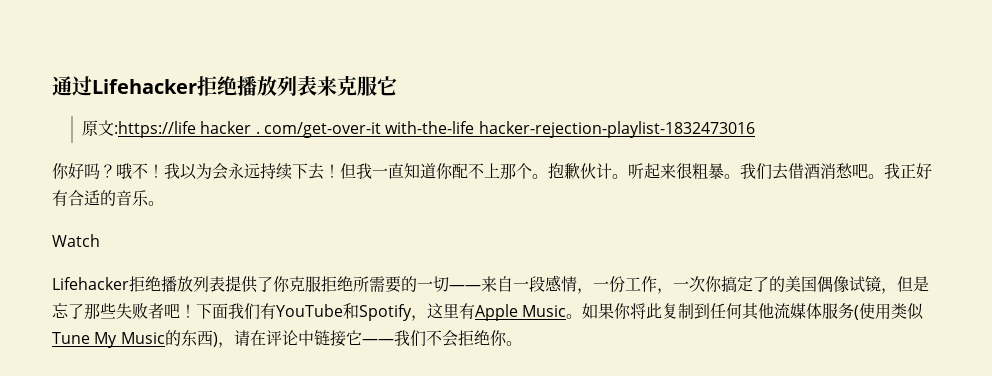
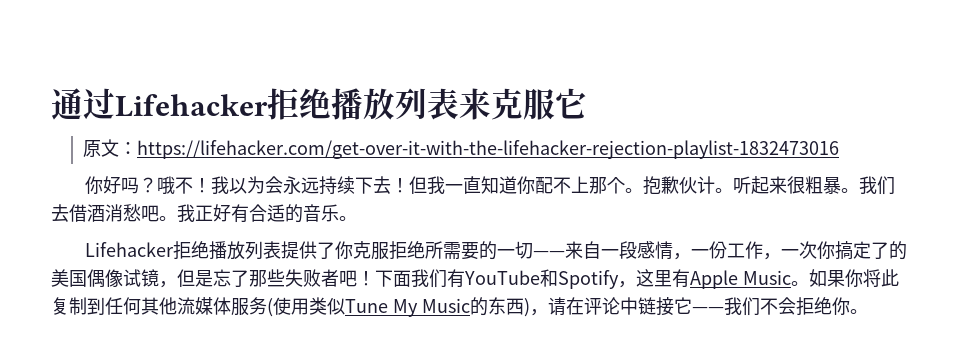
[114,121,755,138] :https://life hacker . com/get-over-it with-the-life hacker-rejection-playlist-1832473016 -> [119,140,840,159] ：https://lifehacker.com/get-over-it-with-the-lifehacker-rejection-playlist-1832473016
[52,234,100,247] // Watch -> (357, 218) none

